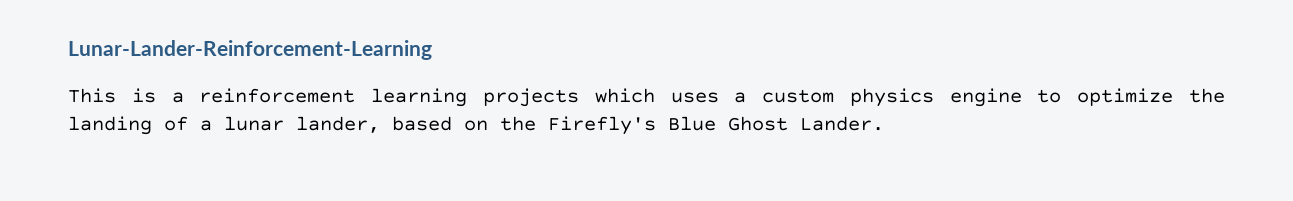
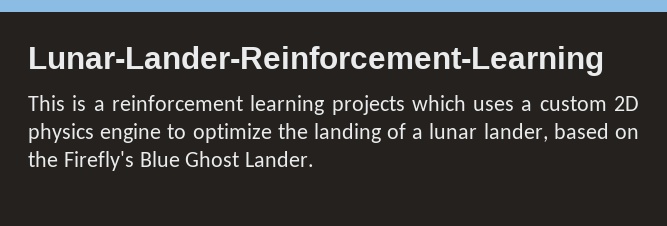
(835, 96) none -> [614,96,639,111] 2D

